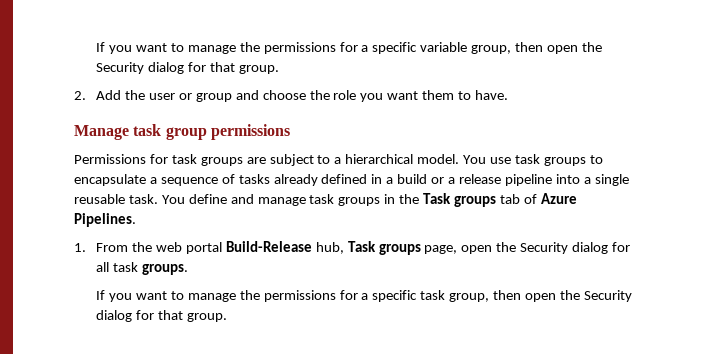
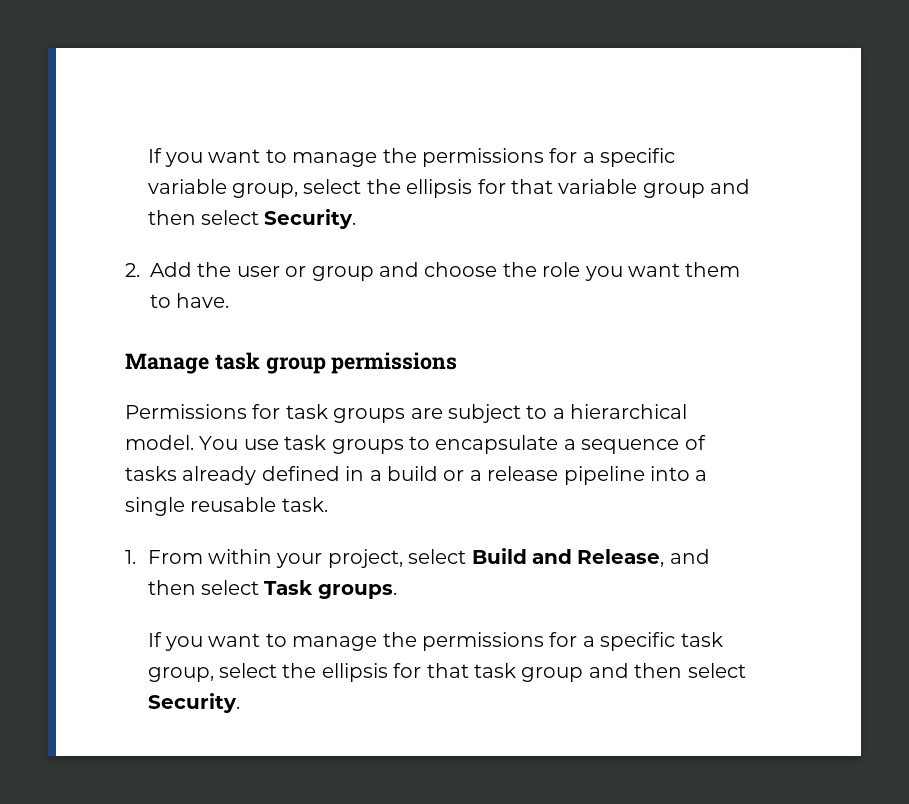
[515,42,602,54] [96,62,279,74] then open the Security dialog for that group. -> [303,179,751,198] [147,209,357,229] select the ellipsis for that variable group and then select Security.
[161,193,577,207] [74,213,136,227] [74,241,630,255] [96,262,139,272] You define and manage task groups in the Task groups tab of Azure Pipelines. // 1. From the web portal Build-Release hub, Task groups page, open the Security dialog for all task -> [125,548,710,568] [147,580,314,595] // 1. From within your project, select Build and Release, and then select Task
[493,290,632,302] [96,310,227,322] then open the Security dialog for that group. -> [218,663,746,682] [147,693,240,713] select the ellipsis for that task group and then select Security.

